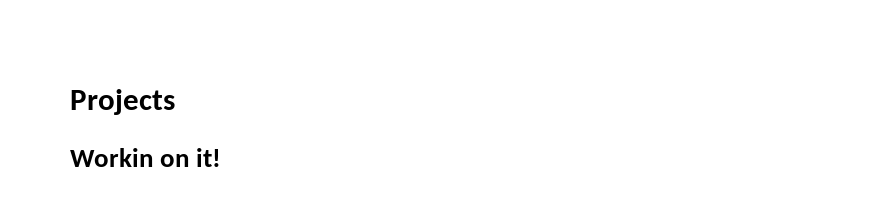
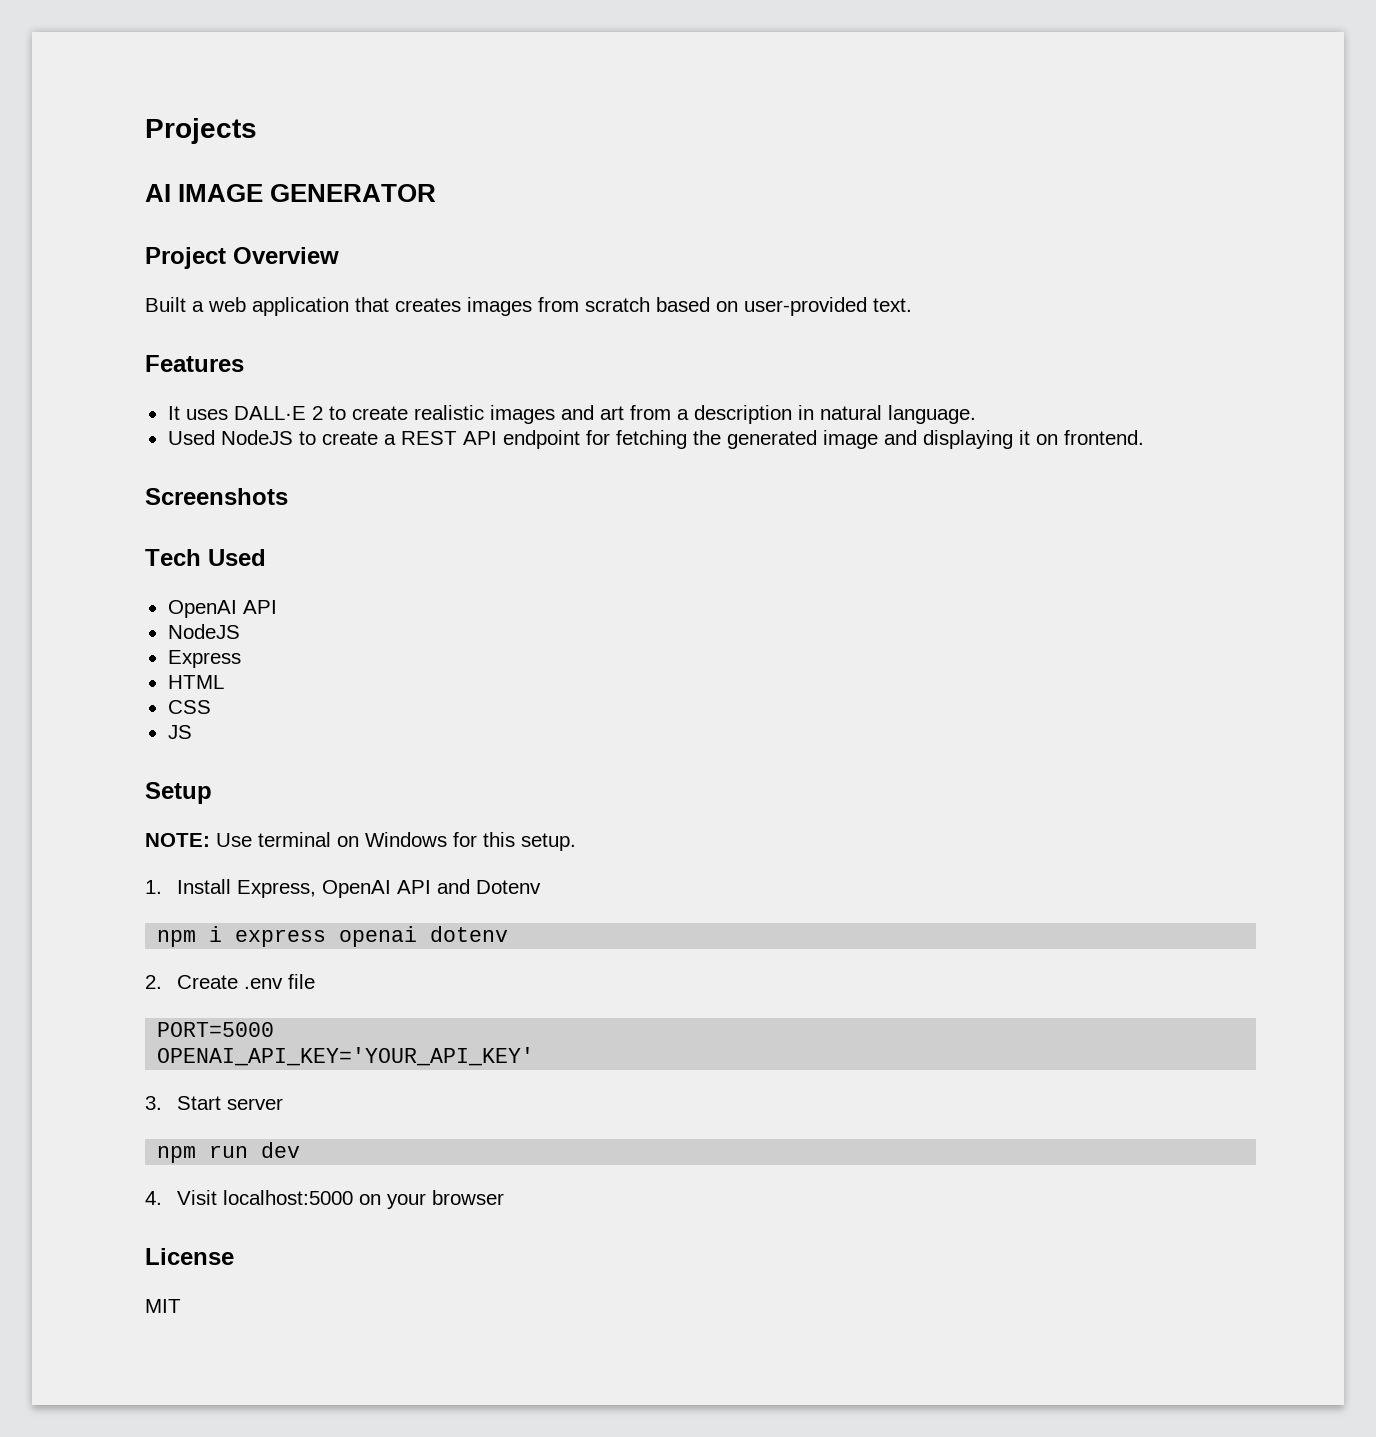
[70,148,222,167] Workin on it! -> [145,184,437,202] [145,247,339,269] [145,297,912,316] [145,355,244,372] [167,405,976,424] [167,430,1144,449] [145,488,288,505] [145,549,266,566] [167,600,277,618] [167,624,240,639] [167,650,241,668] [167,675,224,689] [167,700,211,714] [167,725,192,739] [145,782,212,804] [145,832,576,851] [145,879,541,898] [157,926,509,947] [145,974,315,989] [157,1022,275,1037] [157,1047,535,1066] [145,1096,283,1110] [157,1142,301,1163] [145,1190,504,1209] [145,1248,234,1265] [145,1299,181,1313] AI IMAGE GENERATOR // Project Overview // Built a web application that creates images from scratch based on user‑provided text. // Features // It uses DALL·E 2 to create realistic images and art from a description in natural language. // Used NodeJS to create a REST API endpoint for fetching the generated image and displaying it on frontend. // Screenshots // Tech Used // OpenAI API // NodeJS // Express // HTML // CSS // JS // Setup // NOTE: Use terminal on Windows for this setup. // 1. Install Express, OpenAI API and Dotenv // npm i express openai dotenv // 2. Create .env file // PORT=5000 // OPENAI_API_KEY='YOUR_API_KEY' // 3. Start server // npm run dev // 4. Visit localhost:5000 on your browser // License // MIT

